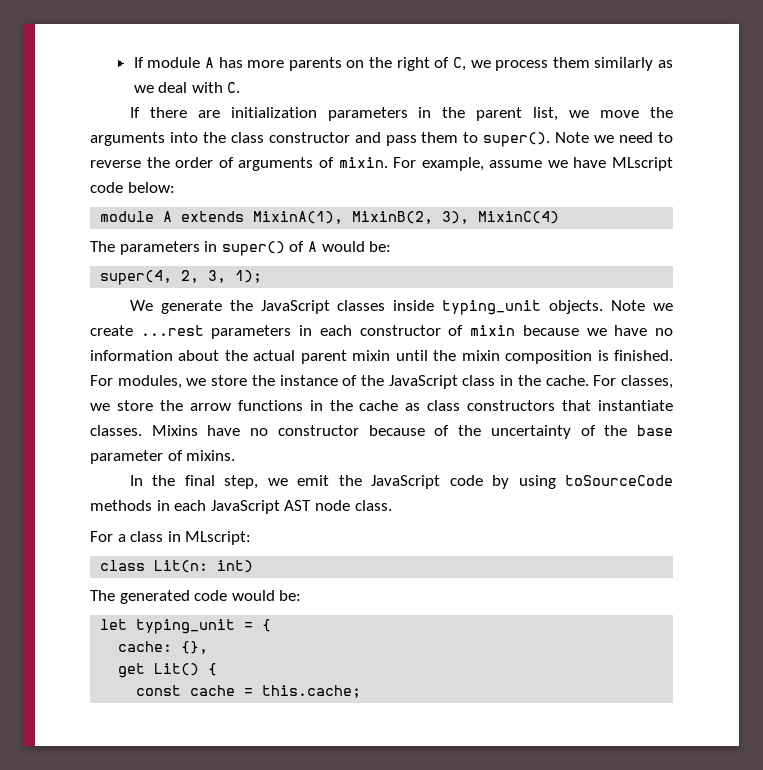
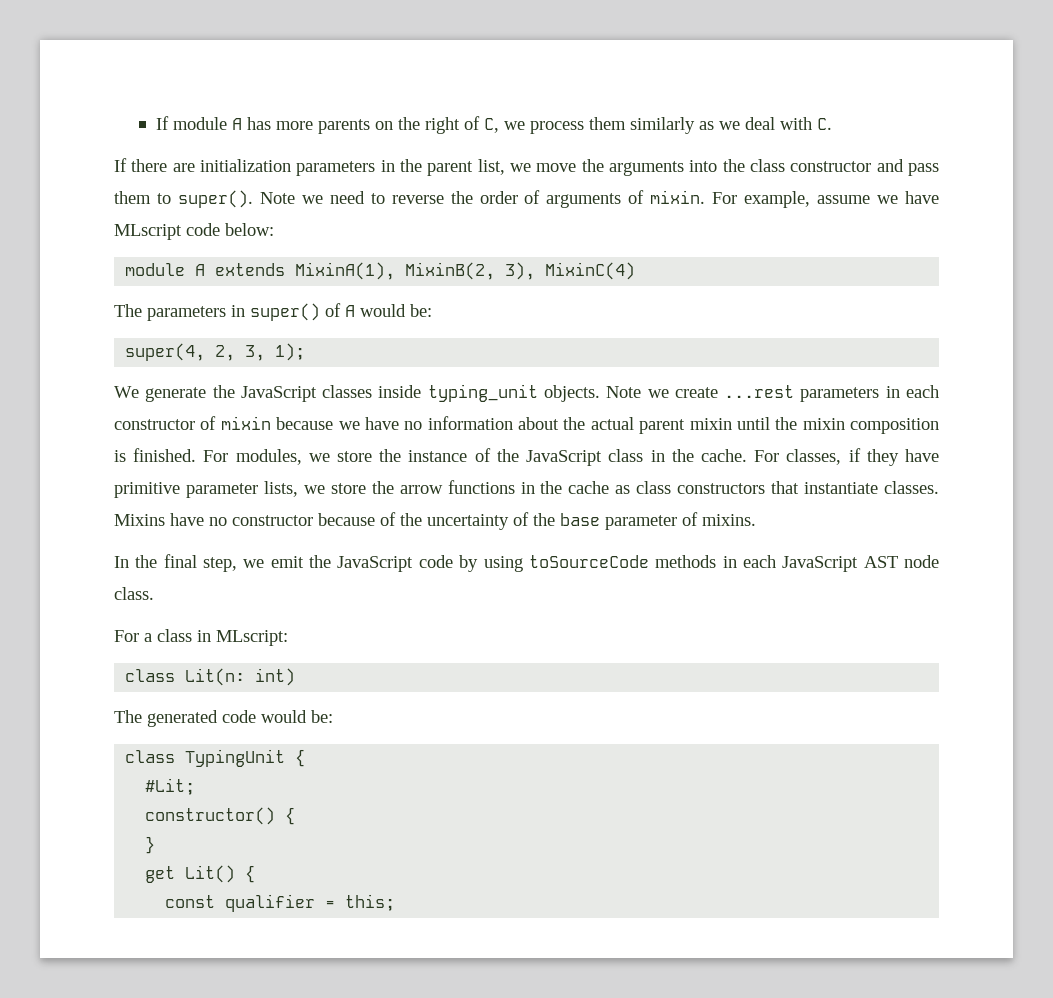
(674, 382) none -> [848,448,940,466] [114,481,298,498] if they have primitive parameter lists,
[100,619,272,634] [118,641,209,654] let typing_unit = { // cache: {}, -> [125,749,306,767] [145,778,196,795] [145,807,296,825] [145,836,156,854] class TypingUnit { // #Lit; // constructor() { // }
[190,685,362,698] cache = this.cache; -> [225,894,396,912] qualifier = this;

